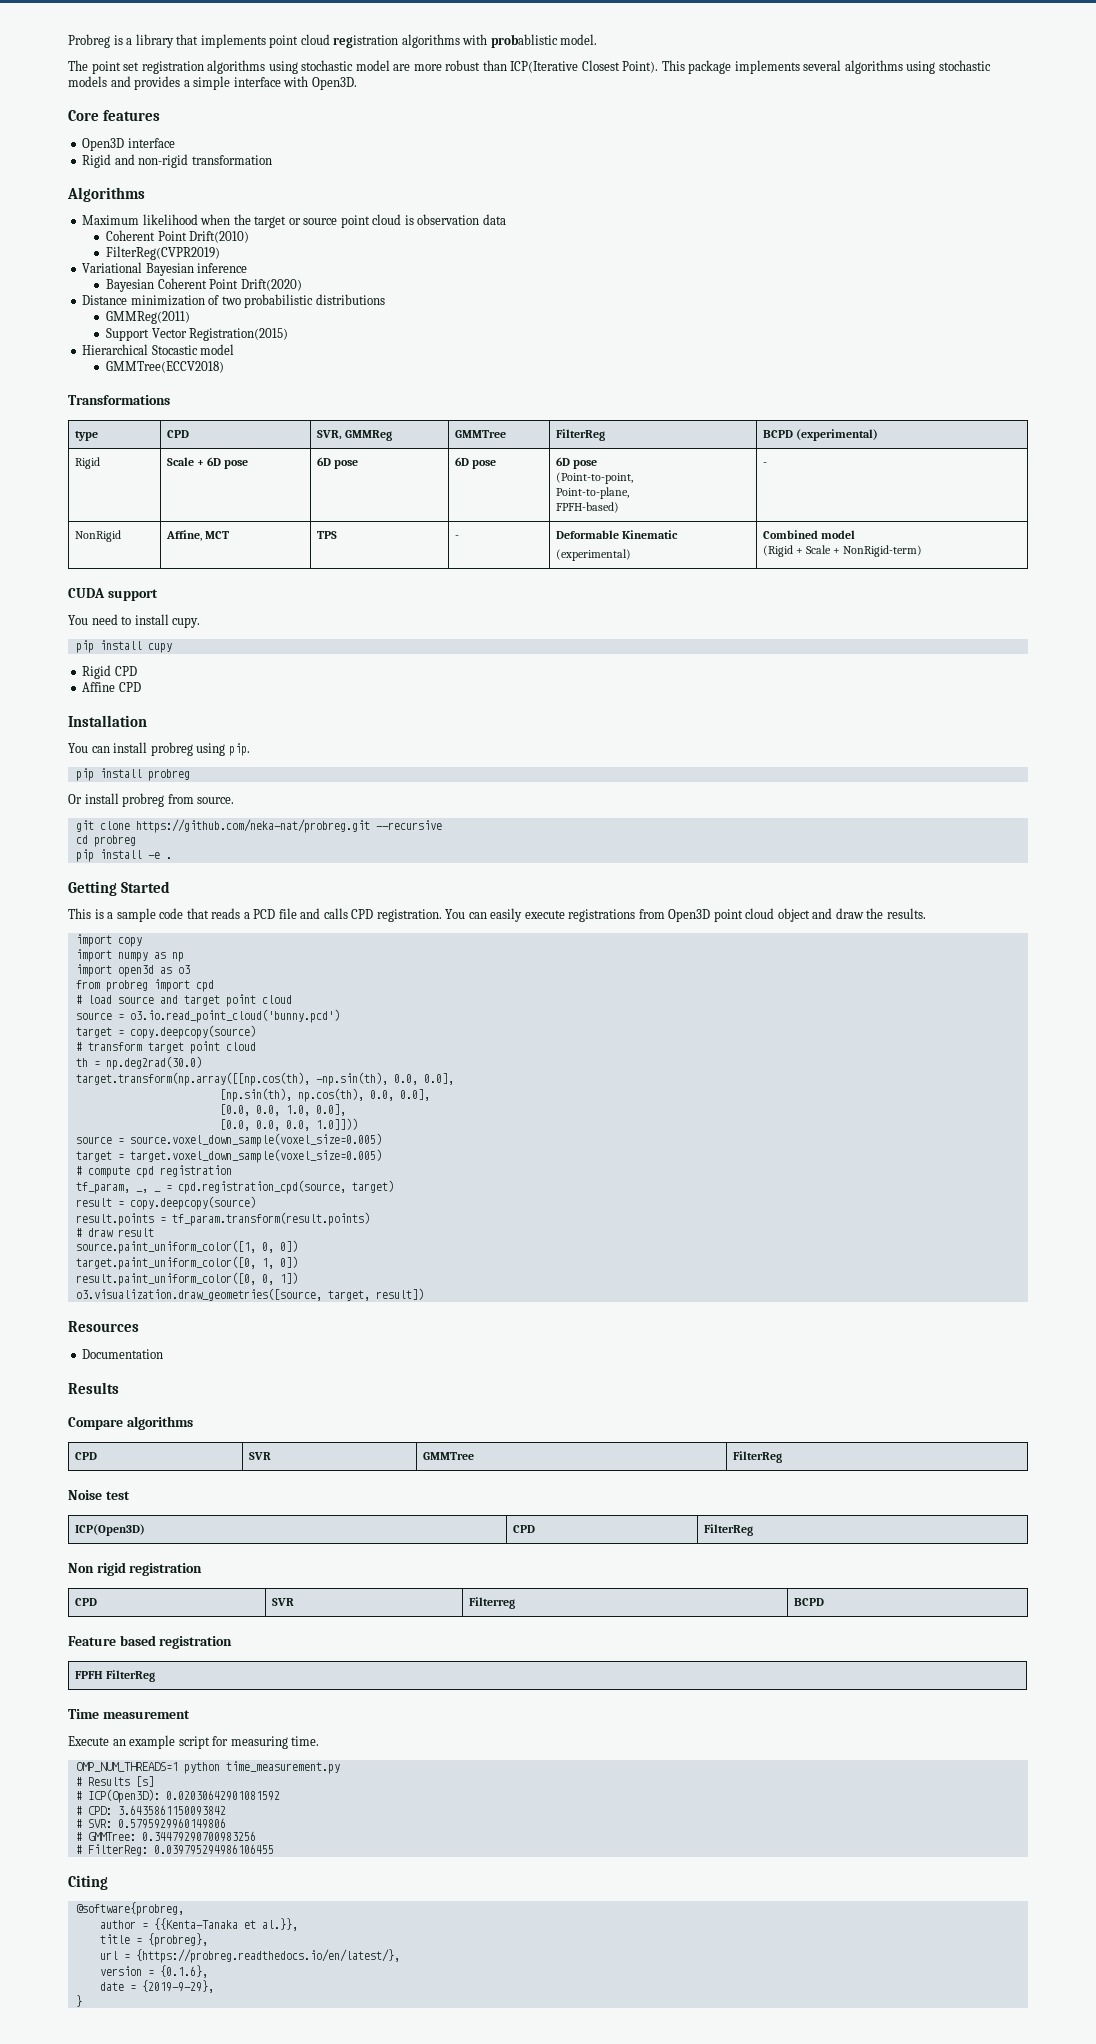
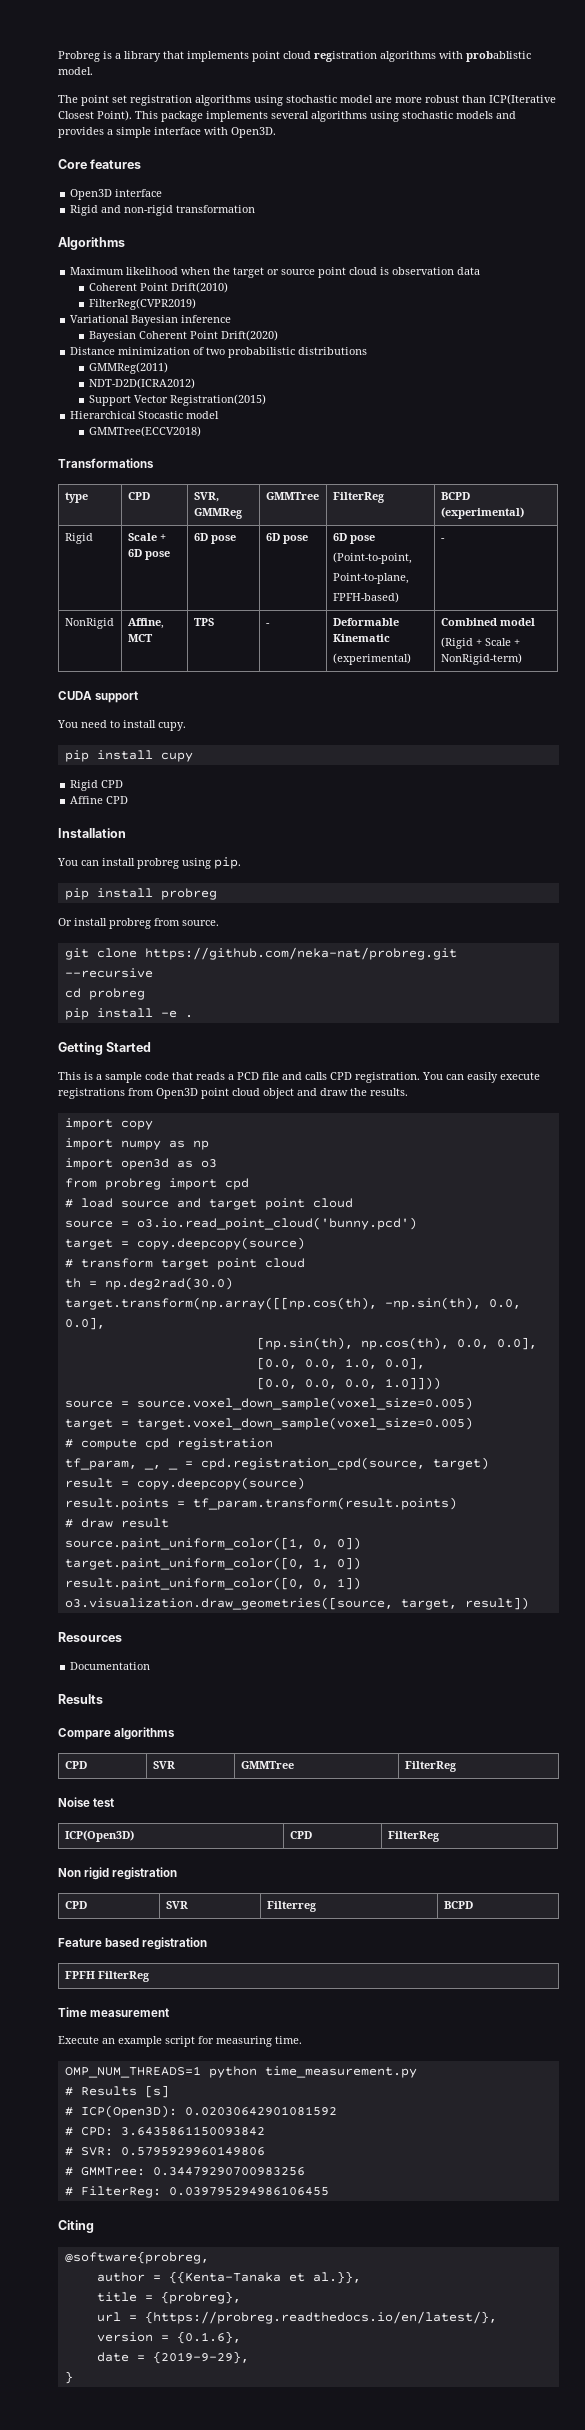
(191, 317) none -> [88,378,195,389] // NDT-D2D(ICRA2012)

